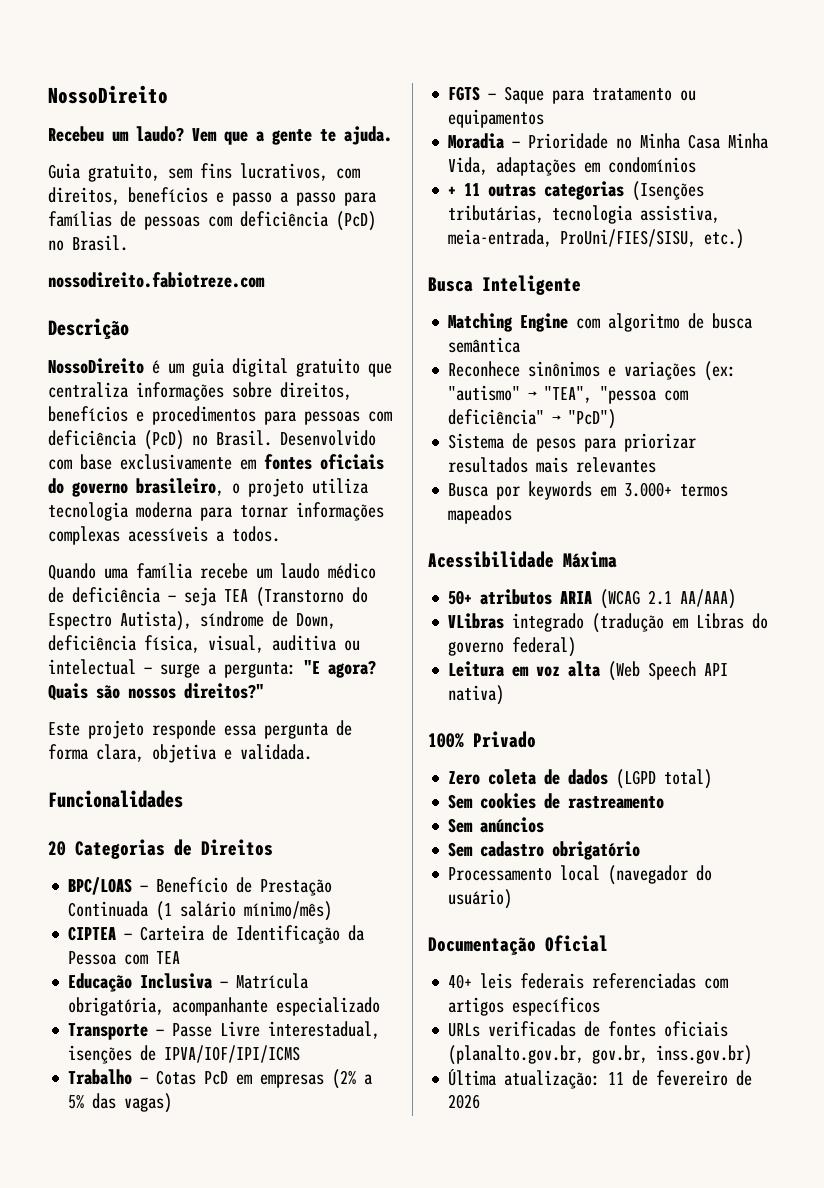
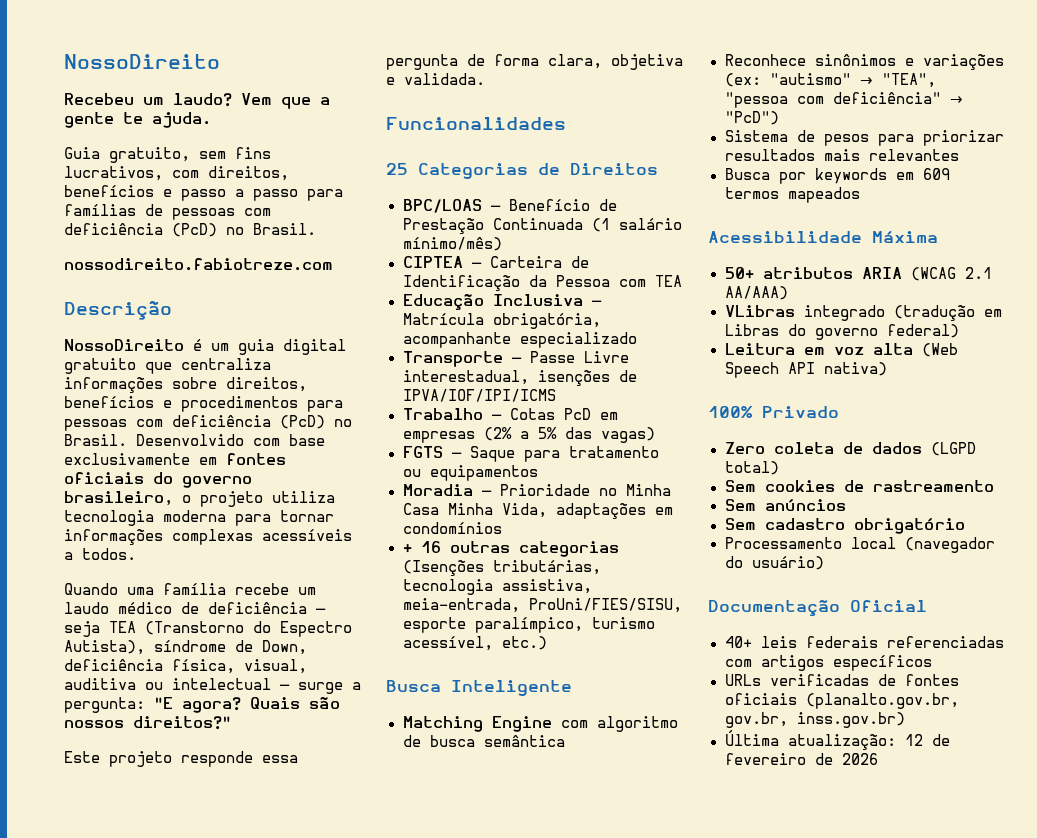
[48,841,66,856] 20 -> [386,163,408,175] 25
[464,183,481,196] 11 -> [420,541,441,553] 16
(697, 238) none -> [402,617,655,633] [402,636,493,651] esporte paralímpico, turismo acessível,
[624,482,673,497] 3.000+ -> [922,168,950,180] 609
[608,1072,625,1085] 11 -> [904,734,923,746] 12

